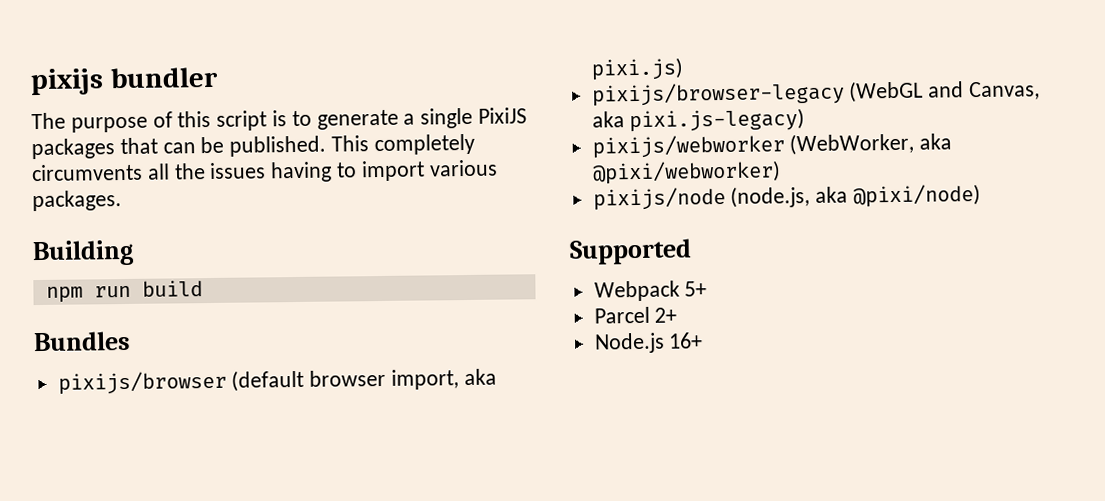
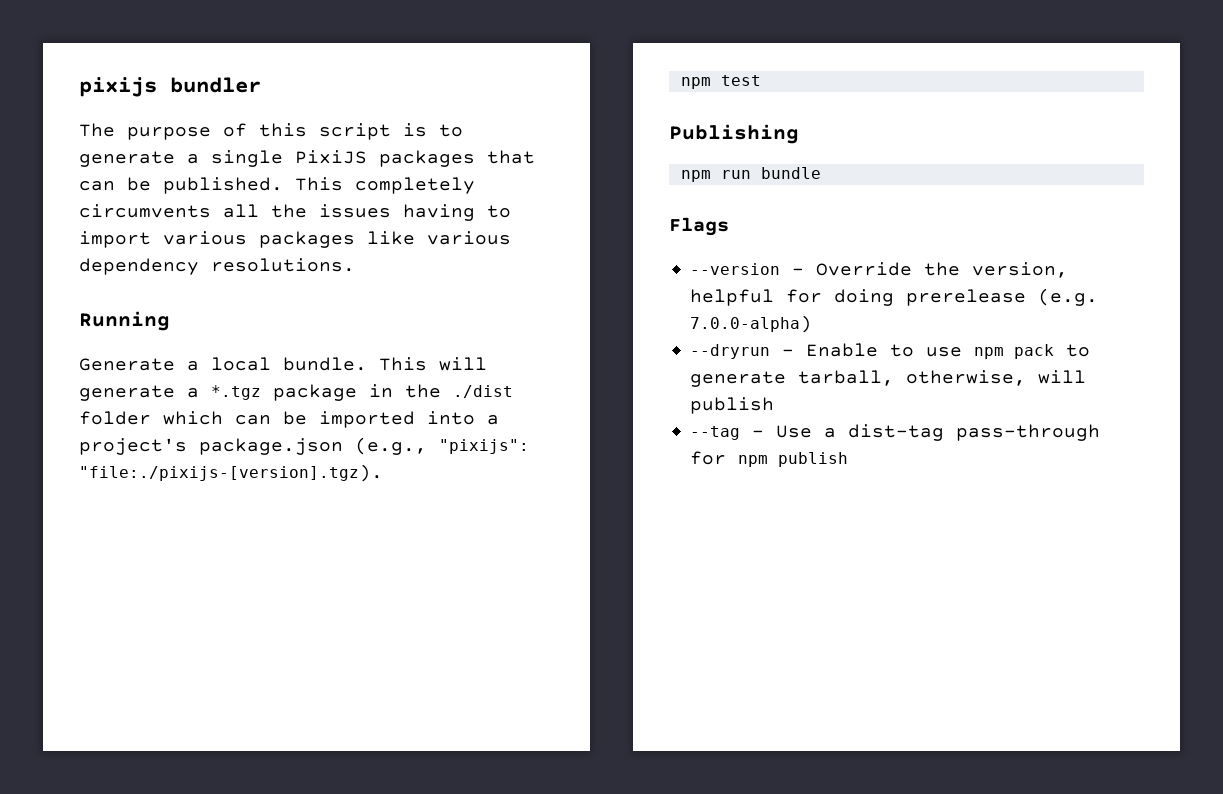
[32,190,122,212] [32,239,134,267] [45,280,203,303] [33,330,131,352] [57,368,497,395] [590,57,684,81] [591,80,1041,107] [591,108,806,133] [591,132,953,159] [591,160,781,185] [592,183,982,211] [569,238,692,265] [593,280,708,302] [593,306,678,324] [593,332,704,354] packages. // Building // npm run build // Bundles // pixijs/browser (default browser import, aka pixi.js) // pixijs/browser-legacy (WebGL and Canvas, aka pixi.js-legacy) // pixijs/webworker (WebWorker, aka @pixi/webworker) // pixijs/node (node.js, aka @pixi/node) // Supported // Webpack 5+ // Parcel 2+ // Node.js 16+ -> [259,231,511,248] [79,258,355,275] [79,311,170,331] [79,357,487,371] [79,384,513,401] [79,411,499,428] [79,437,529,455] [79,464,383,482] [680,75,761,89] [669,124,799,144] [680,167,821,182] [669,217,729,236] [690,262,1069,278] [690,288,1099,306] [690,315,813,333] [690,343,1091,359] [690,370,1087,387] [690,397,775,414] [690,424,1101,441] [690,451,849,467] packages like various dependency resolutions. // Running // Generate a local bundle. This will generate a *.tgz package in the ./dist folder which can be imported into a project's package.json (e.g., "pixijs": "file:./pixijs-[version].tgz). // npm test // Publishing // npm run bundle // Flags // --version - Override the version, helpful for doing prerelease (e.g. 7.0.0-alpha) // --dryrun - Enable to use npm pack to generate tarball, otherwise, will publish // --tag - Use a dist-tag pass-through for npm publish

